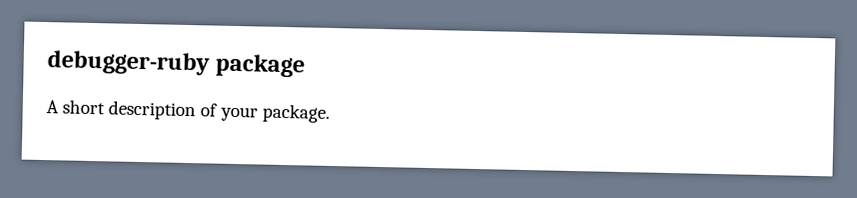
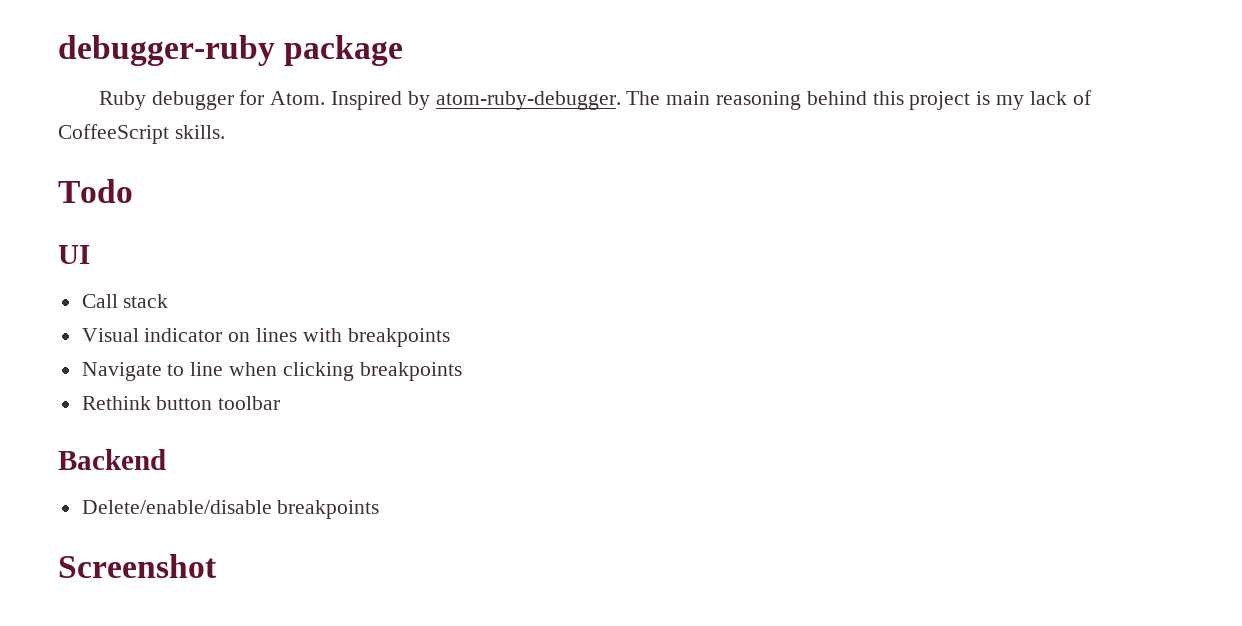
[46,99,330,123] A short description of your package. -> [98,90,1092,110] [58,124,225,144] [58,179,133,203] [58,245,90,264] [81,294,169,308] [81,328,450,347] [81,362,462,381] [81,396,281,410] [58,449,166,470] [81,500,380,519] [58,554,217,578] Ruby debugger for Atom. Inspired by atom-ruby-debugger. The main reasoning behind this project is my lack of CoffeeScript skills. // Todo // UI // Call stack // Visual indicator on lines with breakpoints // Navigate to line when clicking breakpoints // Rethink button toolbar // Backend // Delete/enable/disable breakpoints // Screenshot

